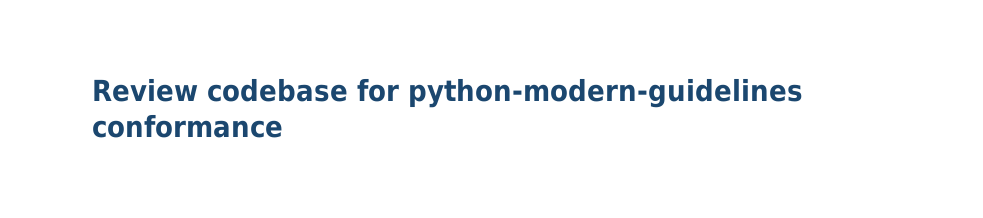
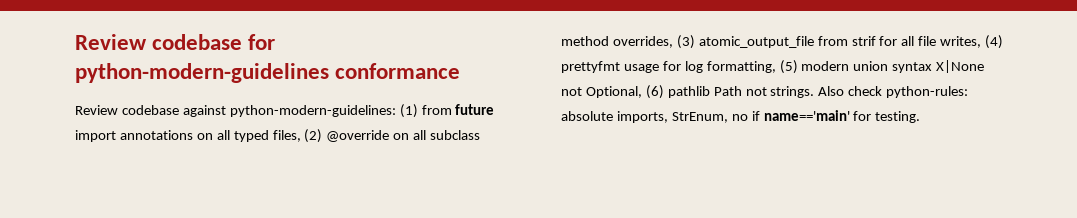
(283, 126) none -> [75,104,495,118] [75,129,481,143] [561,35,1004,49] [561,60,985,74] [561,85,969,99] [561,110,921,123] // Review codebase against python-modern-guidelines: (1) from future import annotations on all typed files, (2) @override on all subclass method overrides, (3) atomic_output_file from strif for all file writes, (4) prettyfmt usage for log formatting, (5) modern union syntax X|None not Optional, (6) pathlib Path not strings. Also check python-rules: absolute imports, StrEnum, no if name=='main' for testing.

